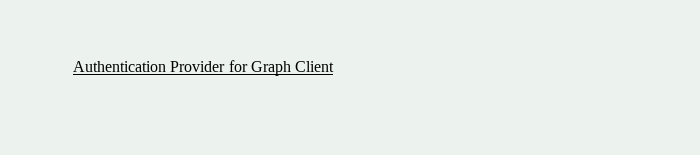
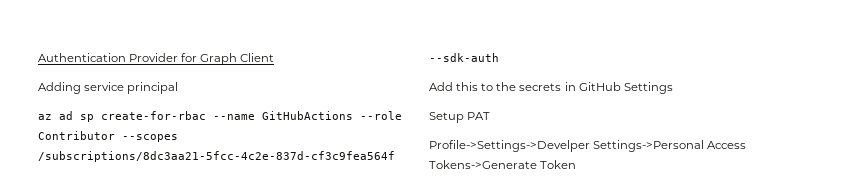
(335, 66) none -> [38,82,179,94] [38,111,402,122] [38,131,178,142] [38,151,395,162] [429,53,499,62] [429,82,673,94] [429,112,491,123] [429,140,747,152] [429,160,577,169] // Adding service principal // az ad sp create-for-rbac --name GitHubActions --role Contributor --scopes /subscriptions/8dc3aa21-5fcc-4c2e-837d-cf3c9fea564f --sdk-auth // Add this to the secrets in GitHub Settings // Setup PAT // Profile->Settings->Develper Settings->Personal Access Tokens->Generate Token

